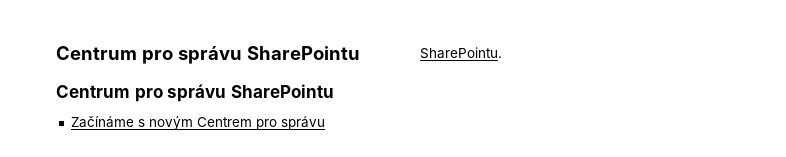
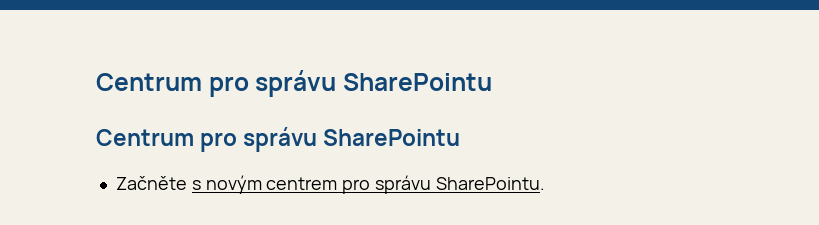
[70,116,134,128] Začínáme -> [115,176,187,190] Začněte
[196,117,252,127] Centrem -> [266,177,338,190] centrem

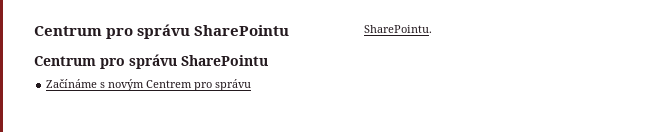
[115,176,187,190] Začněte -> [46,79,98,88] Začínáme
[266,177,338,190] centrem -> [146,80,193,88] Centrem

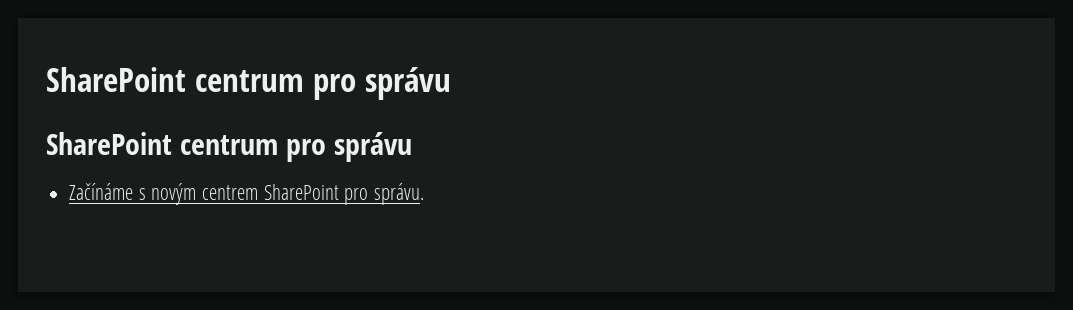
[34,24,290,39] [34,54,268,69] Centrum pro správu SharePointu // Centrum pro správu SharePointu -> [46,67,451,100] [46,132,412,162] SharePoint centrum pro správu // SharePoint centrum pro správu
[146,79,252,91] [364,25,433,33] Centrem pro správu SharePointu. -> [202,183,425,205] centrem SharePoint pro správu.

